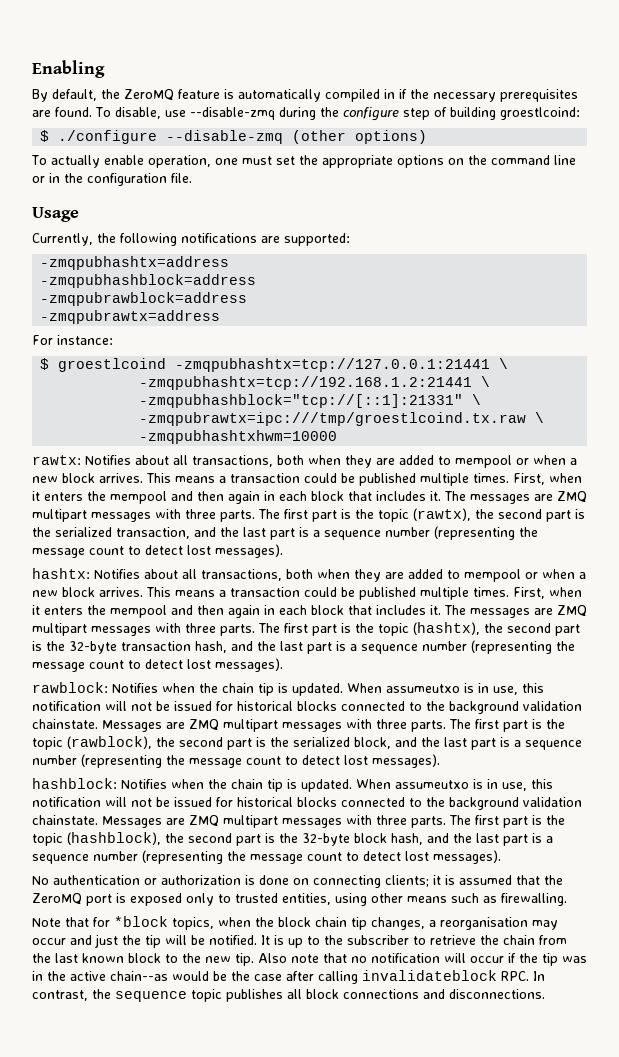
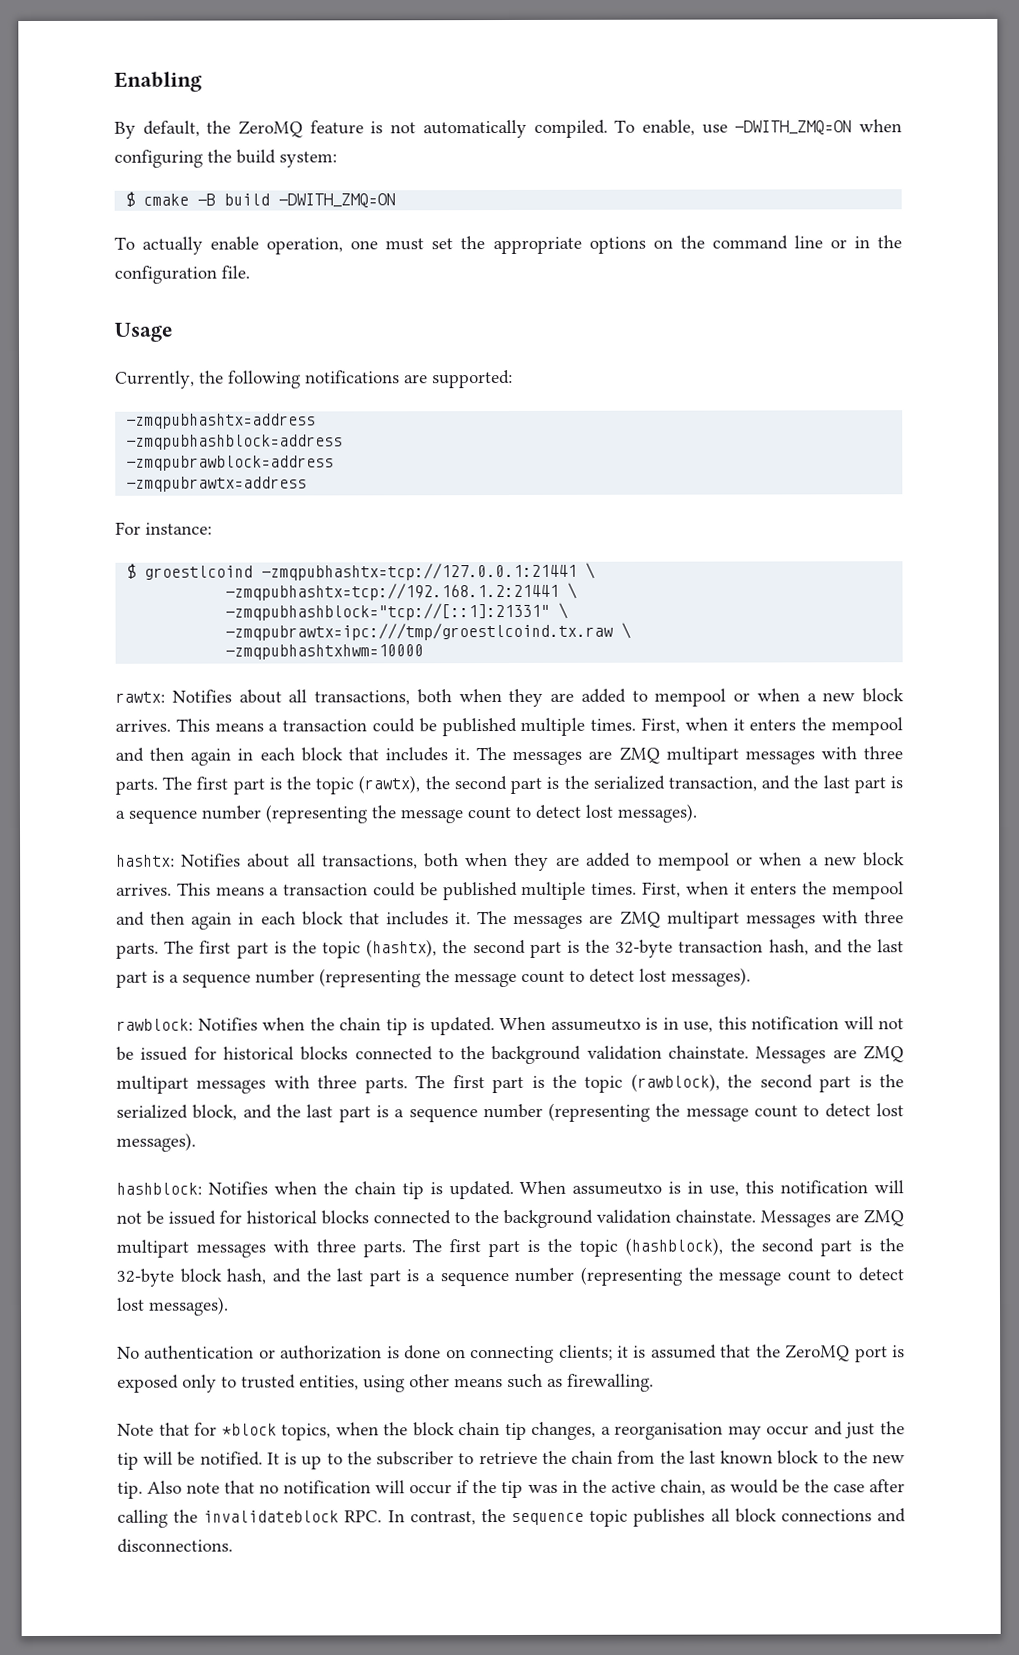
[238,89,578,102] [32,107,580,121] [40,130,428,144] automatically compiled in if the necessary prerequisites are found. To disable, use --disable-zmq during the configure step of building groestlcoind: // $ ./configure --disable-zmq (other options) -> [390,119,903,139] [114,149,337,168] [125,191,397,208] not automatically compiled. To enable, use -DWITH_ZMQ=ON when configuring the build system: // $ cmake -B build -DWITH_ZMQ=ON
[110,971,168,981] chain--as -> [659,1479,726,1496] chain, as
(358, 977) none -> [173,1509,199,1523] the

